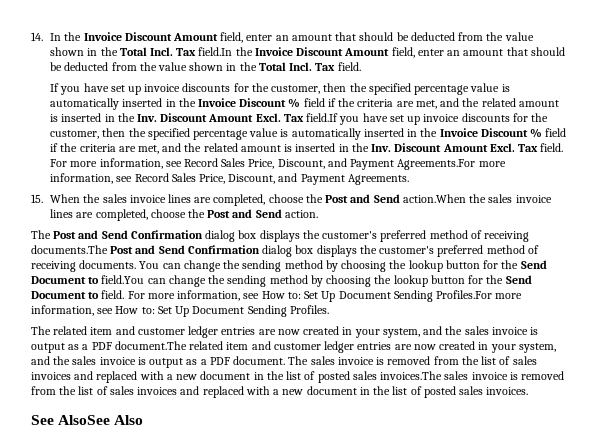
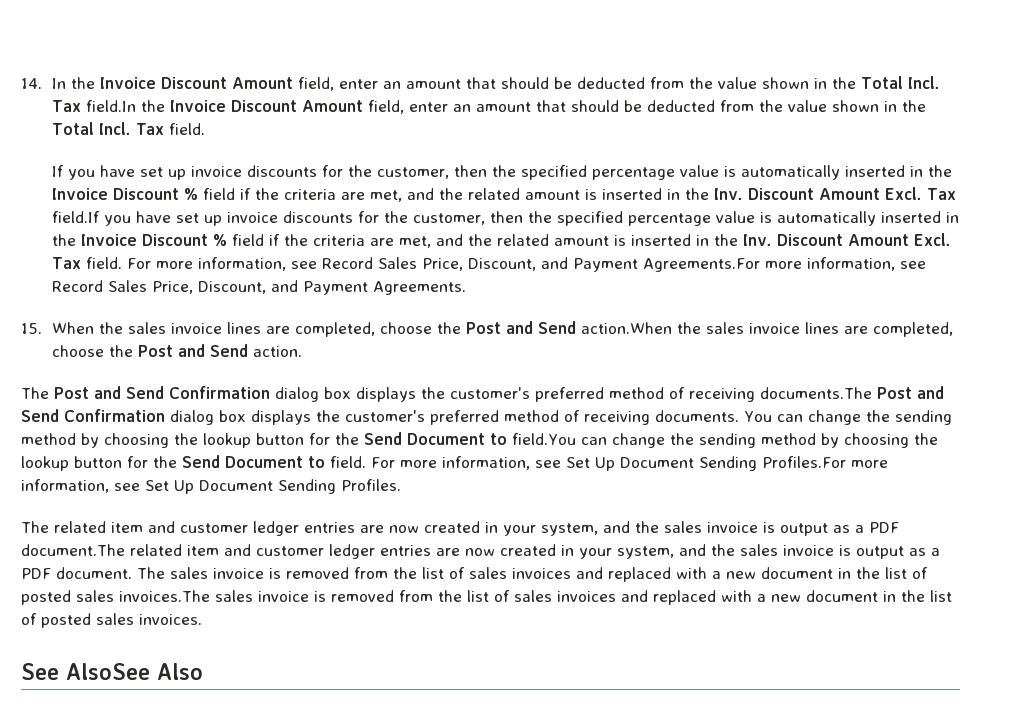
[261,291,301,299] How to: -> (561, 464) none
[115,306,155,314] How to: -> (140, 487) none

